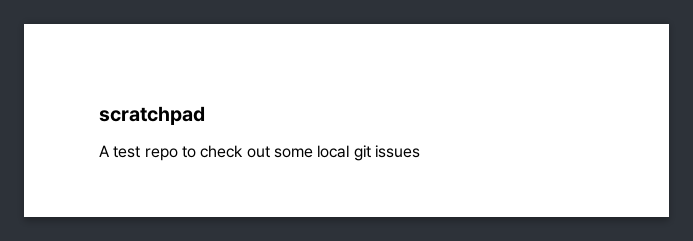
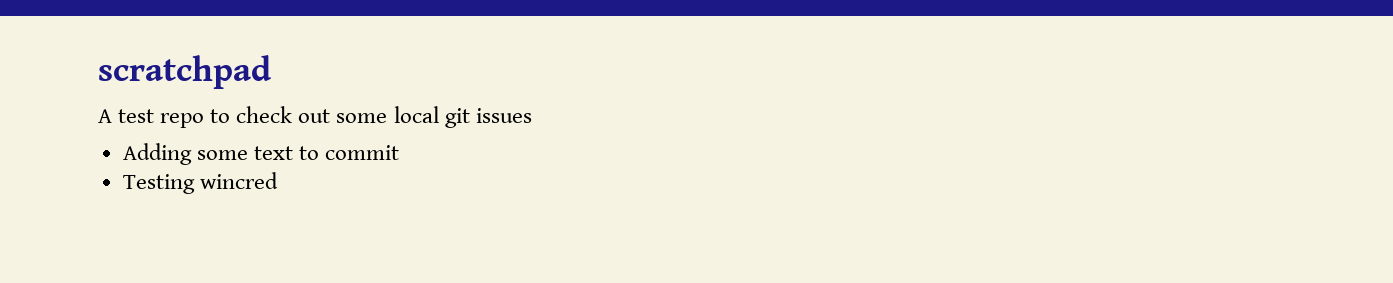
(420, 151) none -> [122,143,400,165] [122,172,278,194] // Adding some text to commit // Testing wincred

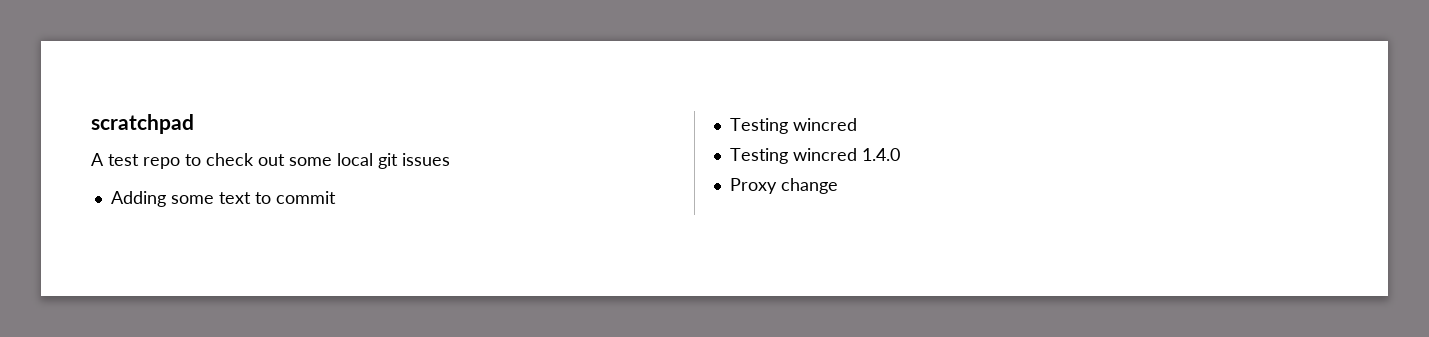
(278, 180) none -> [729,148,900,164] [729,178,838,194] // Testing wincred 1.4.0 // Proxy change

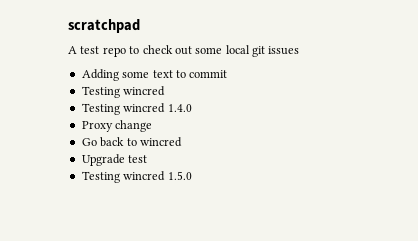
(838, 186) none -> [81,137,182,147] [81,154,148,166] [81,171,192,183] // Go back to wincred // Upgrade test // Testing wincred 1.5.0

